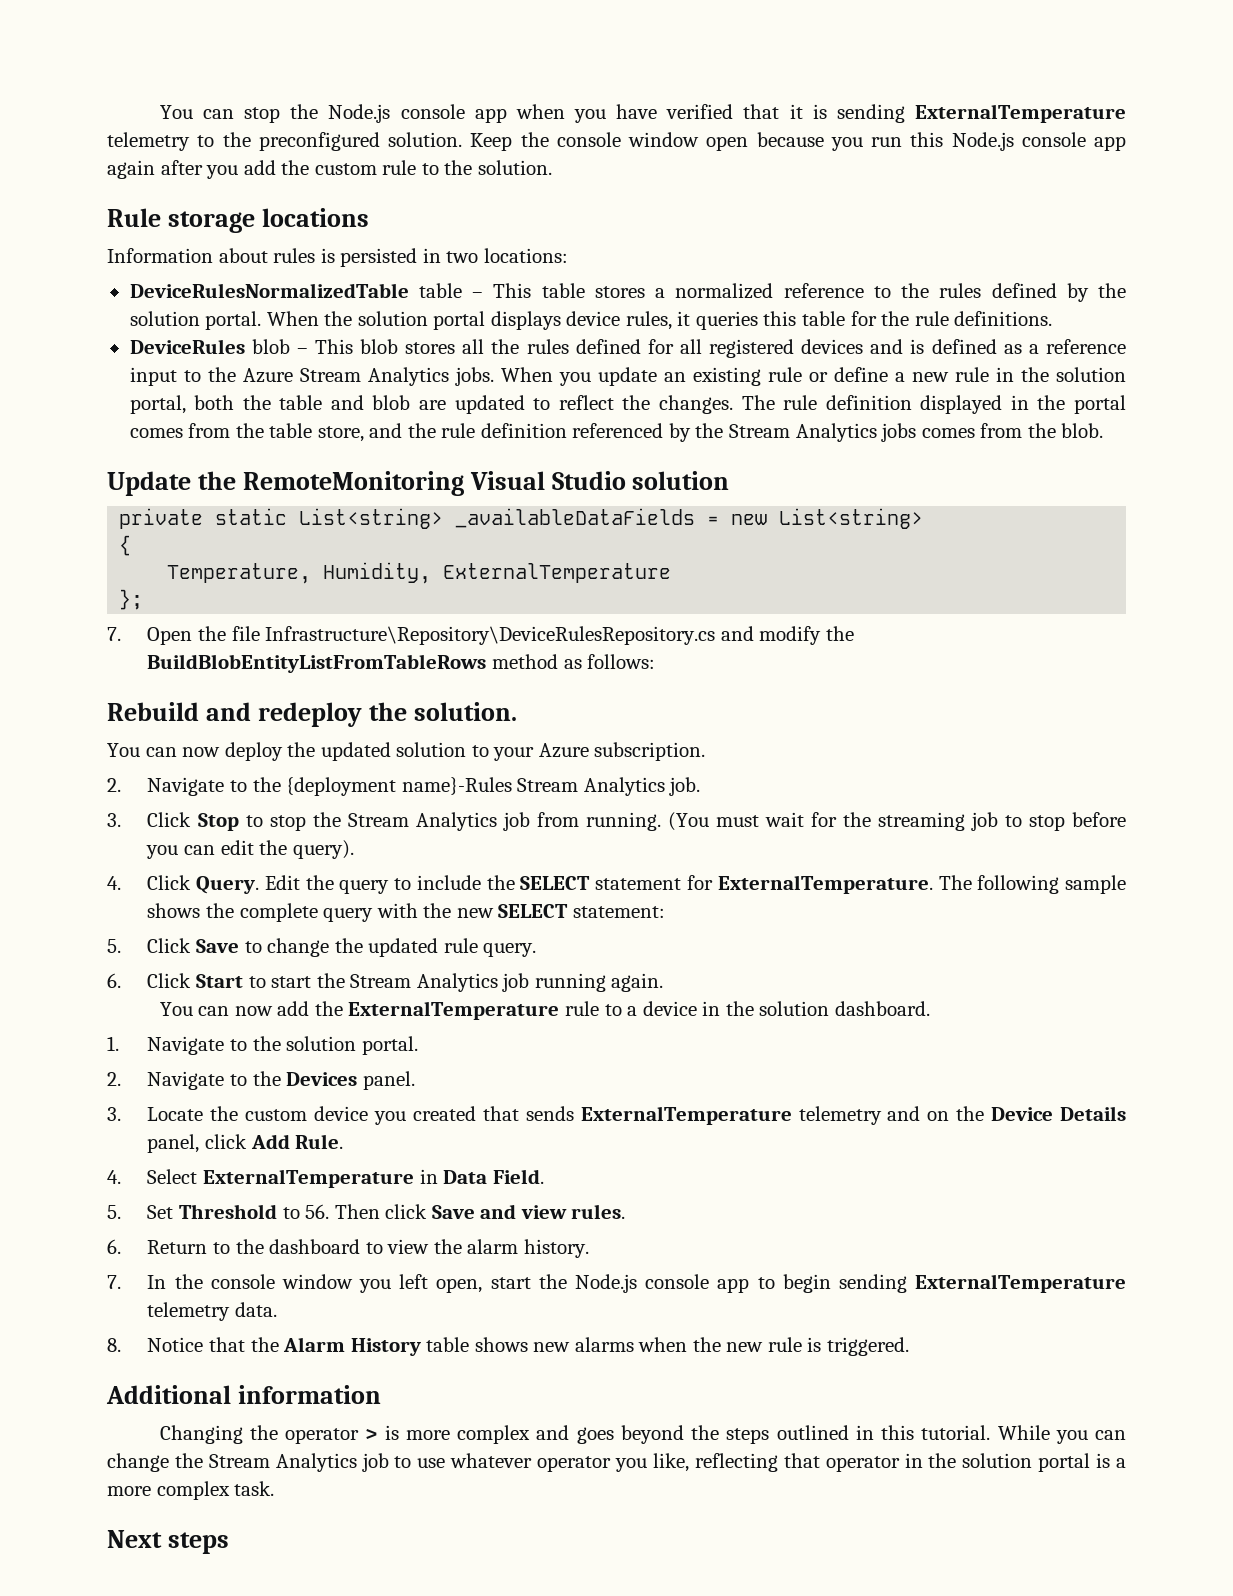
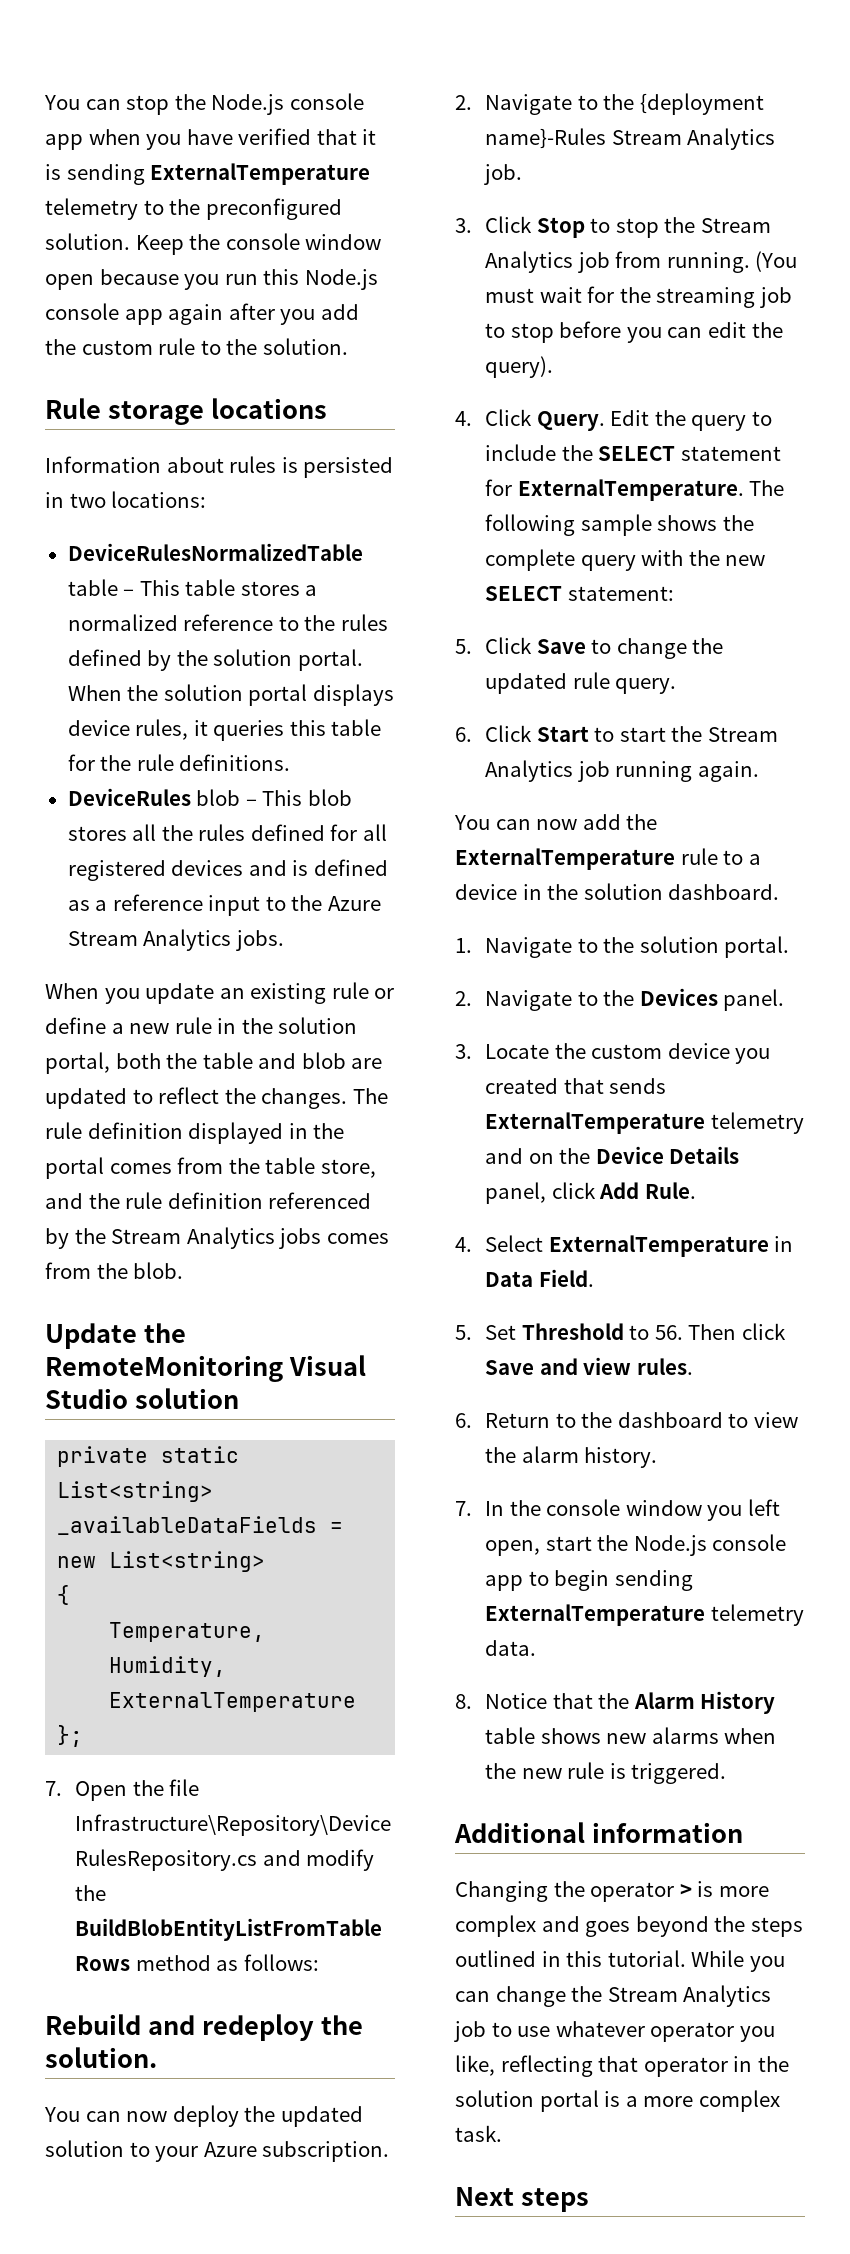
(494, 376) none -> (284, 940) //

